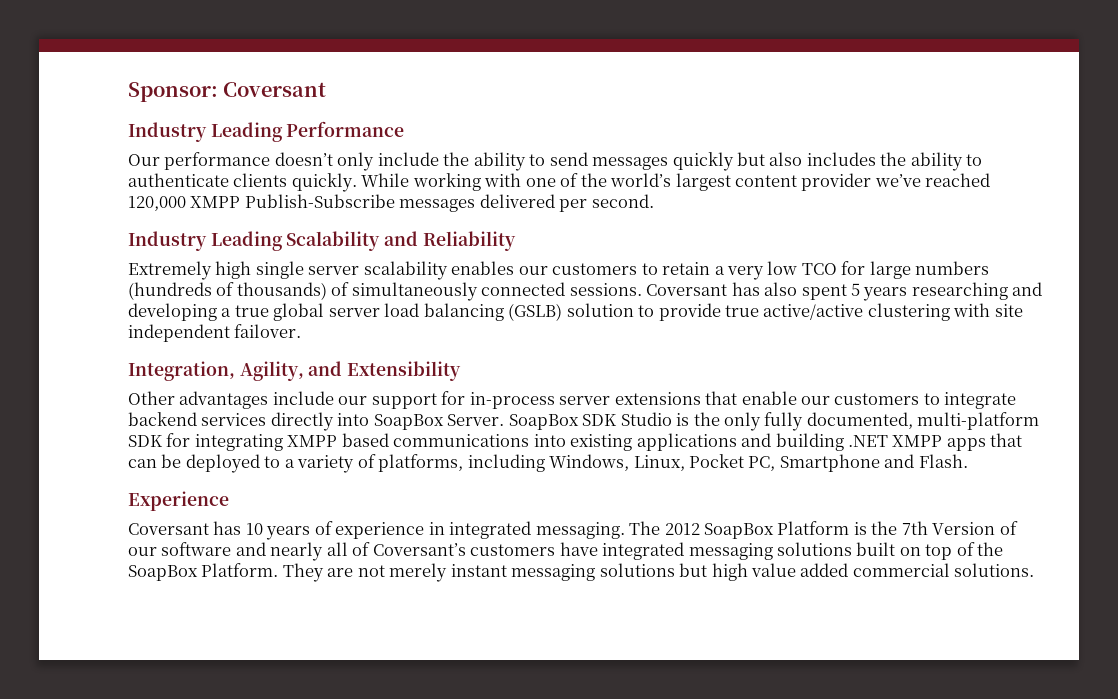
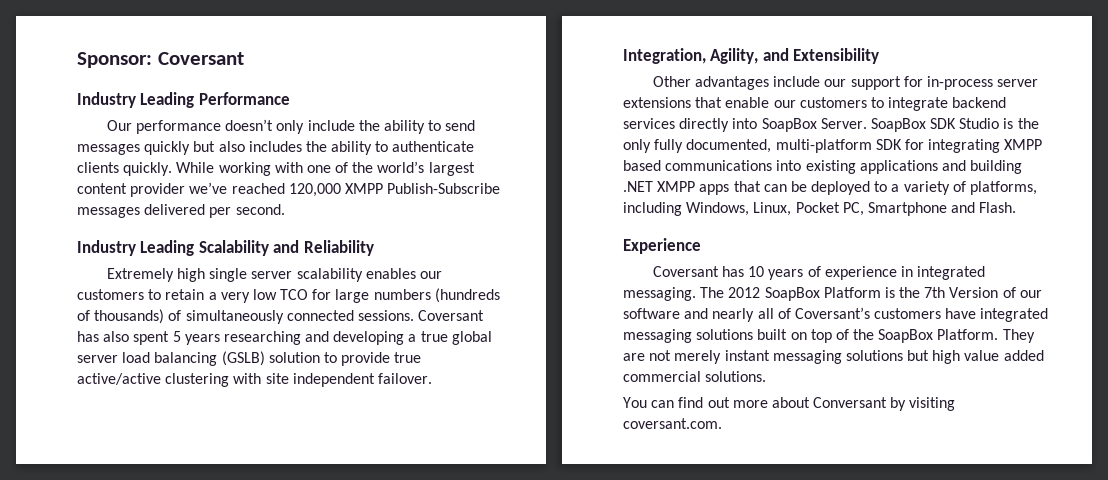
(1035, 570) none -> [623,397,956,411] [623,418,722,429] // You can find out more about Conversant by visiting coversant.com.

